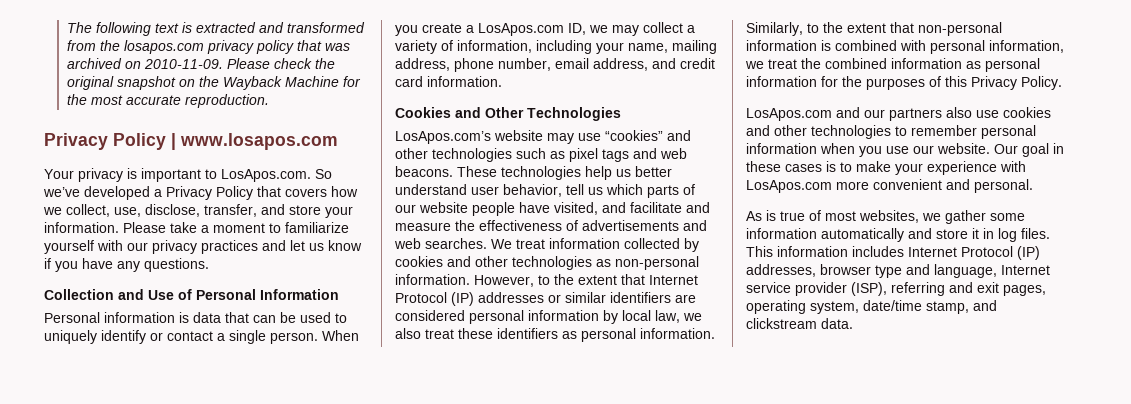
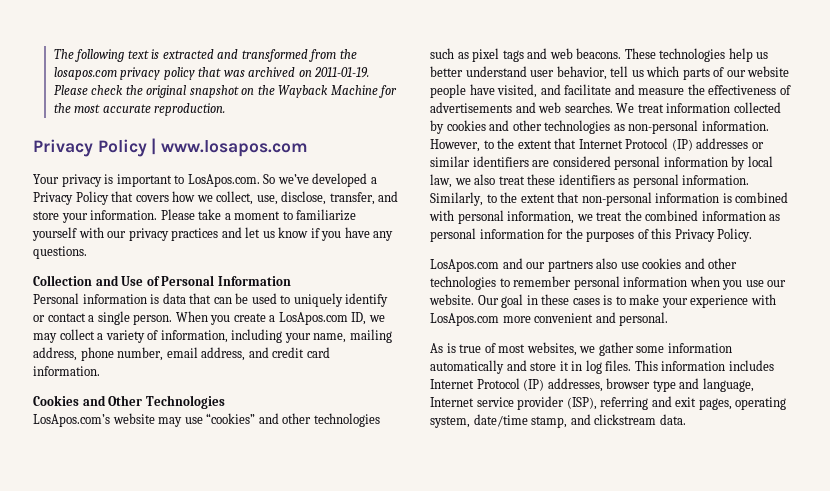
[144,59,224,69] 2010-11-09. -> [314,67,370,78] 2011-01-19.

